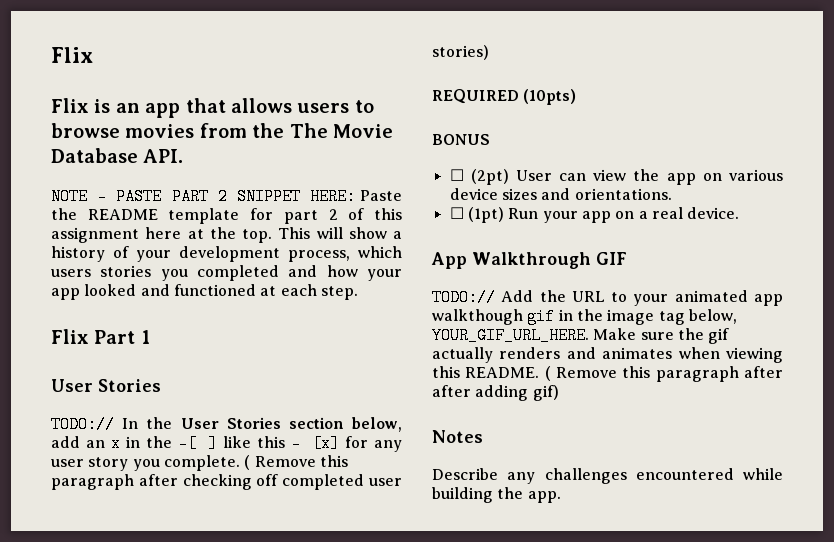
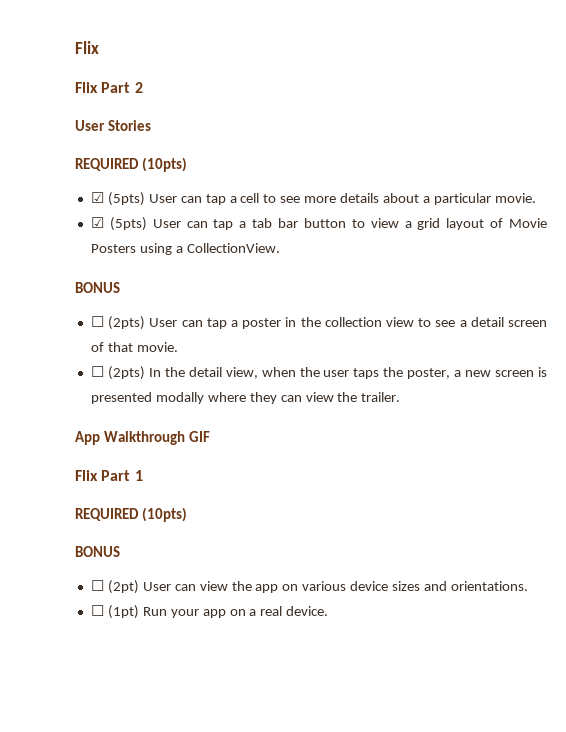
[94,98,374,118] [51,123,393,138] [51,148,184,163] [51,188,402,205] [51,208,403,224] [51,227,402,243] [51,246,402,262] [51,265,402,281] [51,284,358,300] [51,329,150,344] [51,379,161,392] [51,416,402,433] [51,435,403,452] [51,455,348,471] [51,474,403,490] [432,45,489,60] is an app that allows users to browse movies from the The Movie Database API. // NOTE - PASTE PART 2 SNIPPET HERE: Paste the README template for part 2 of this assignment here at the top. This will show a history of your development process, which users stories you completed and how your app looked and functioned at each step. // Flix Part 1 // User Stories // TODO:// In the User Stories section below, add an x in the -[ ] like this - [x] for any user story you complete. ( Remove this paragraph after checking off completed user stories) -> [101,82,143,93] [75,120,152,131] [75,157,187,172] [90,192,536,206] [90,217,547,231] [90,243,280,255] [75,282,120,293] [90,316,547,330] [90,342,178,352] [90,366,547,380] [90,392,401,404] [75,431,211,445] [75,470,143,481] Part 2 // User Stories // REQUIRED (10pts) // ☑ (5pts) User can tap a cell to see more details about a particular movie. // ☑ (5pts) User can tap a tab bar button to view a grid layout of Movie Posters using a CollectionView. // BONUS // ☐ (2pts) User can tap a poster in the collection view to see a detail screen of that movie. // ☐ (2pts) In the detail view, when the user taps the poster, a new screen is presented modally where they can view the trailer. // App Walkthrough GIF // Flix Part 1
[431,252,627,269] [432,289,783,306] [432,308,737,325] [432,327,730,344] [432,347,783,363] [432,366,783,382] [432,385,559,401] [432,430,483,443] [432,468,783,484] [432,487,561,503] // App Walkthrough GIF // TODO:// Add the URL to your animated app walkthough gif in the image tag below, YOUR_GIF_URL_HERE. Make sure the gif actually renders and animates when viewing this README. ( Remove this paragraph after after adding gif) // Notes // Describe any challenges encountered while building the app. -> (329, 611) none

